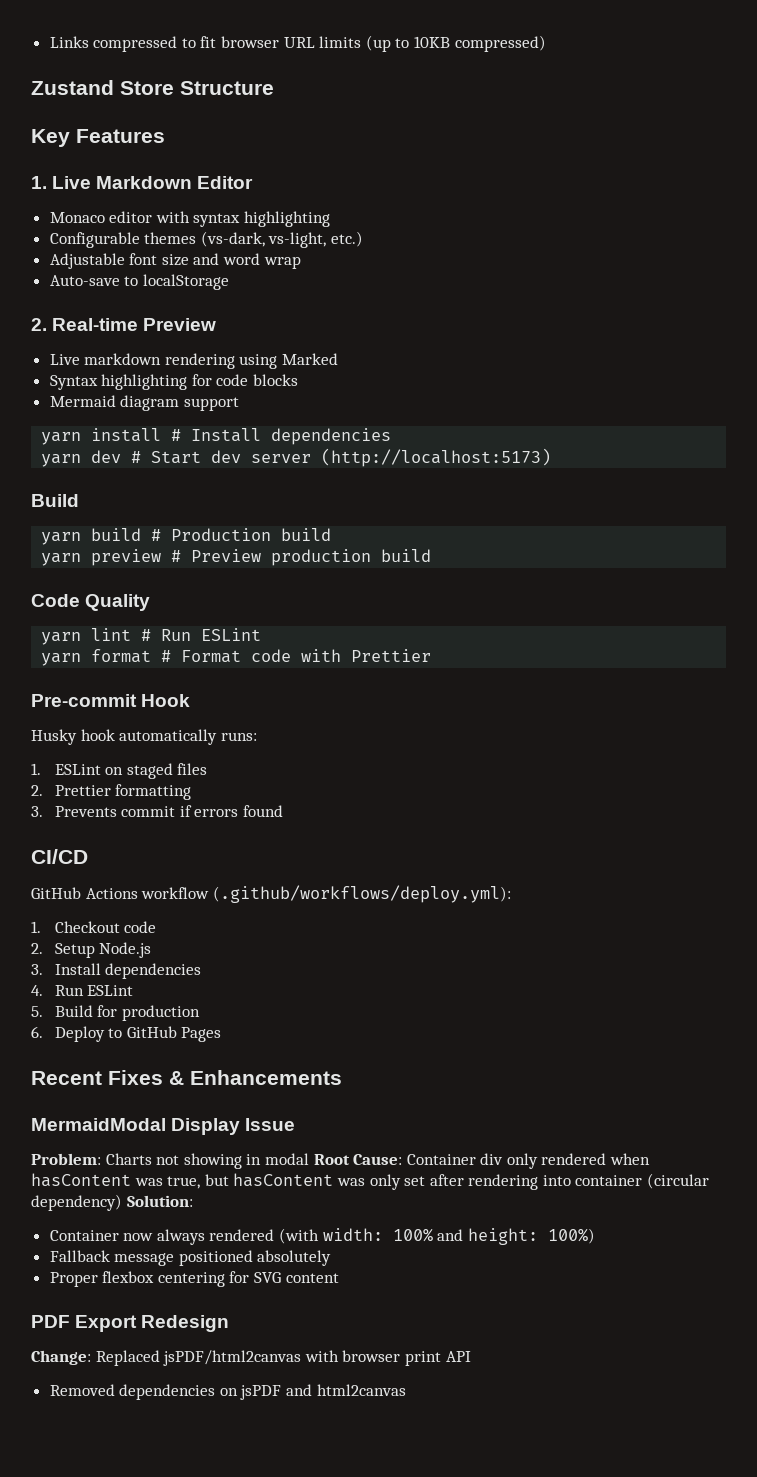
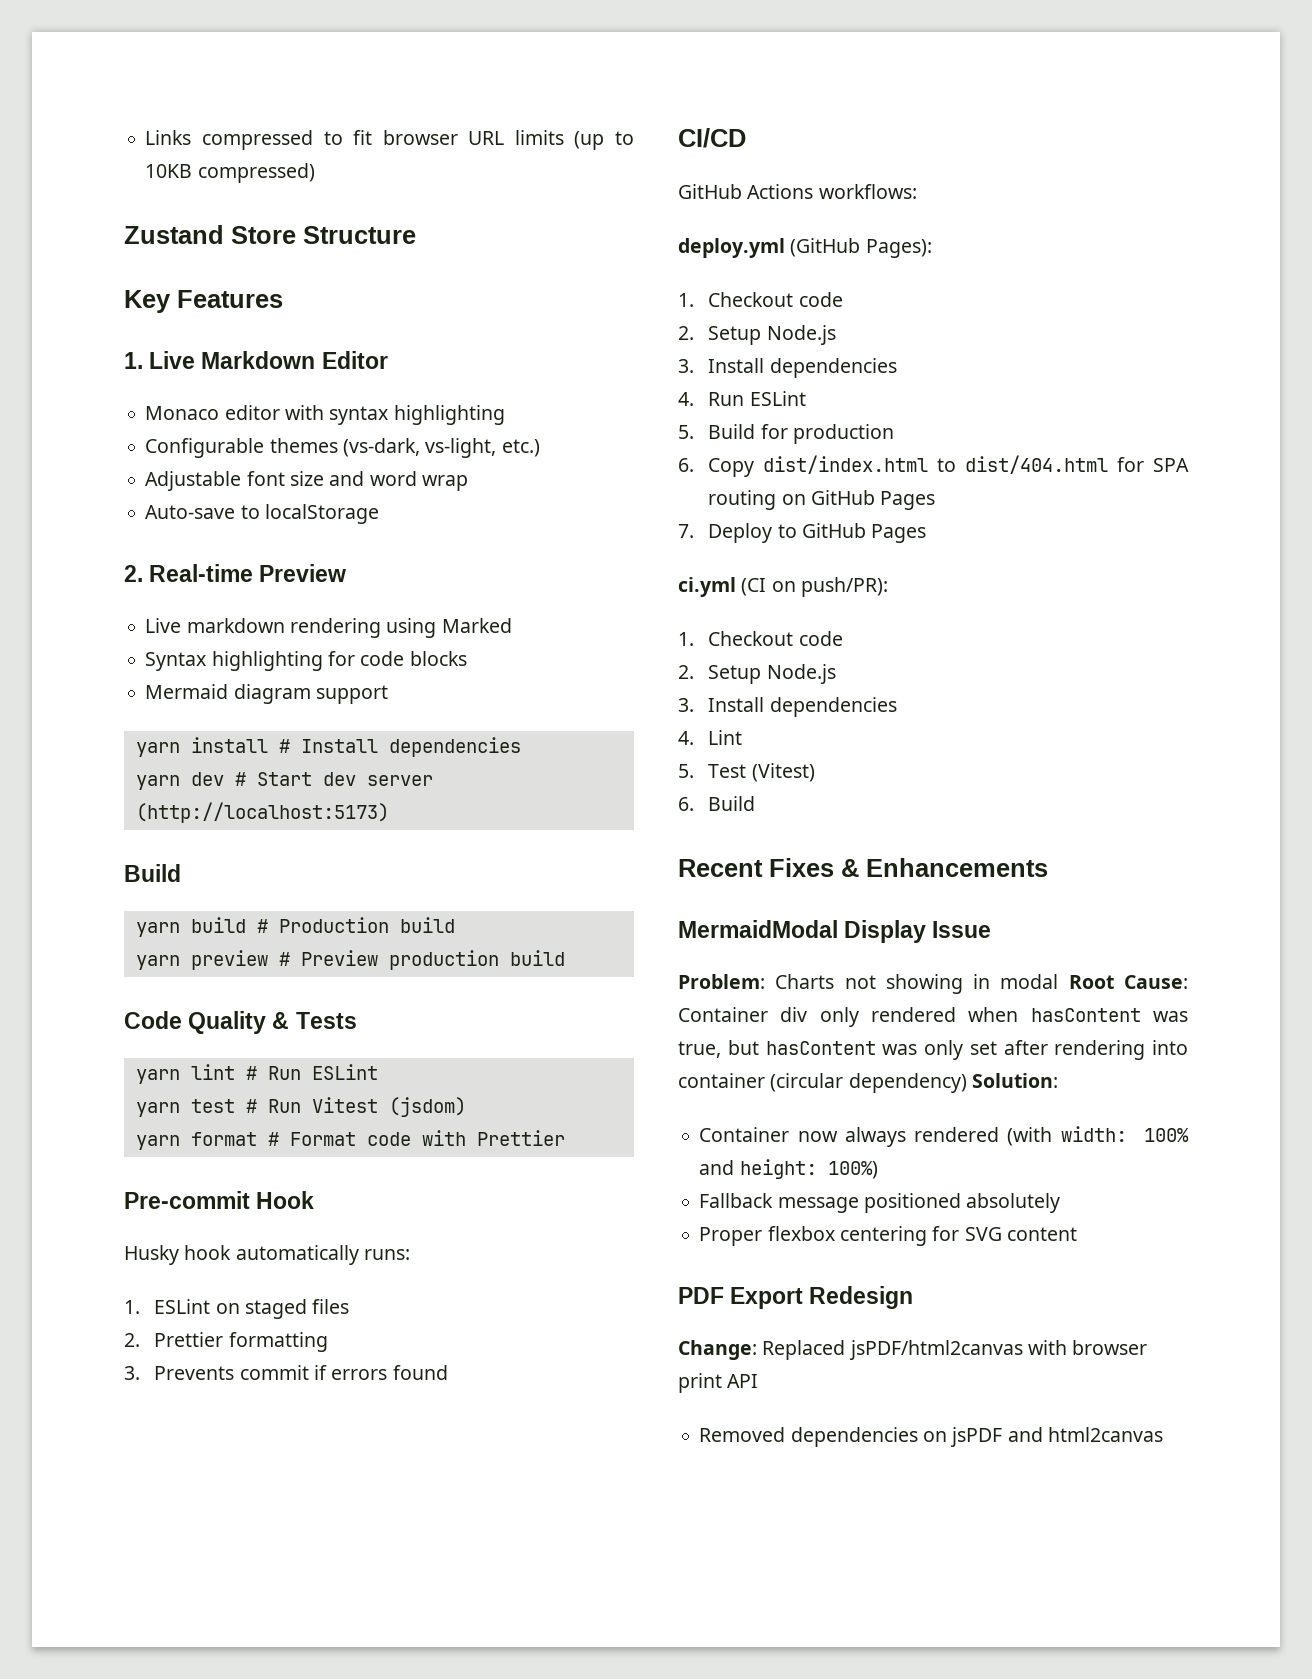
(151, 602) none -> [272,1012,357,1029] & Tests
(262, 634) none -> [135,1097,466,1117] // yarn test # Run Vitest (jsdom)
[141,885,511,903] workflow (.github/workflows/deploy.yml): -> [818,184,917,199] [678,238,932,258] workflows: // deploy.yml (GitHub Pages):
[54,1026,222,1042] Deploy to GitHub Pages -> [708,455,1189,477] [708,490,936,510] [678,523,927,543] [678,577,888,597] [678,631,843,646] [678,664,836,684] [678,697,897,717] [678,730,743,745] [678,763,815,782] [678,796,756,811] Copy dist/index.html to dist/404.html for SPA routing on GitHub Pages // 7. Deploy to GitHub Pages // ci.yml (CI on push/PR): // 1. Checkout code // 2. Setup Node.js // 3. Install dependencies // 4. Lint // 5. Test (Vitest) // 6. Build

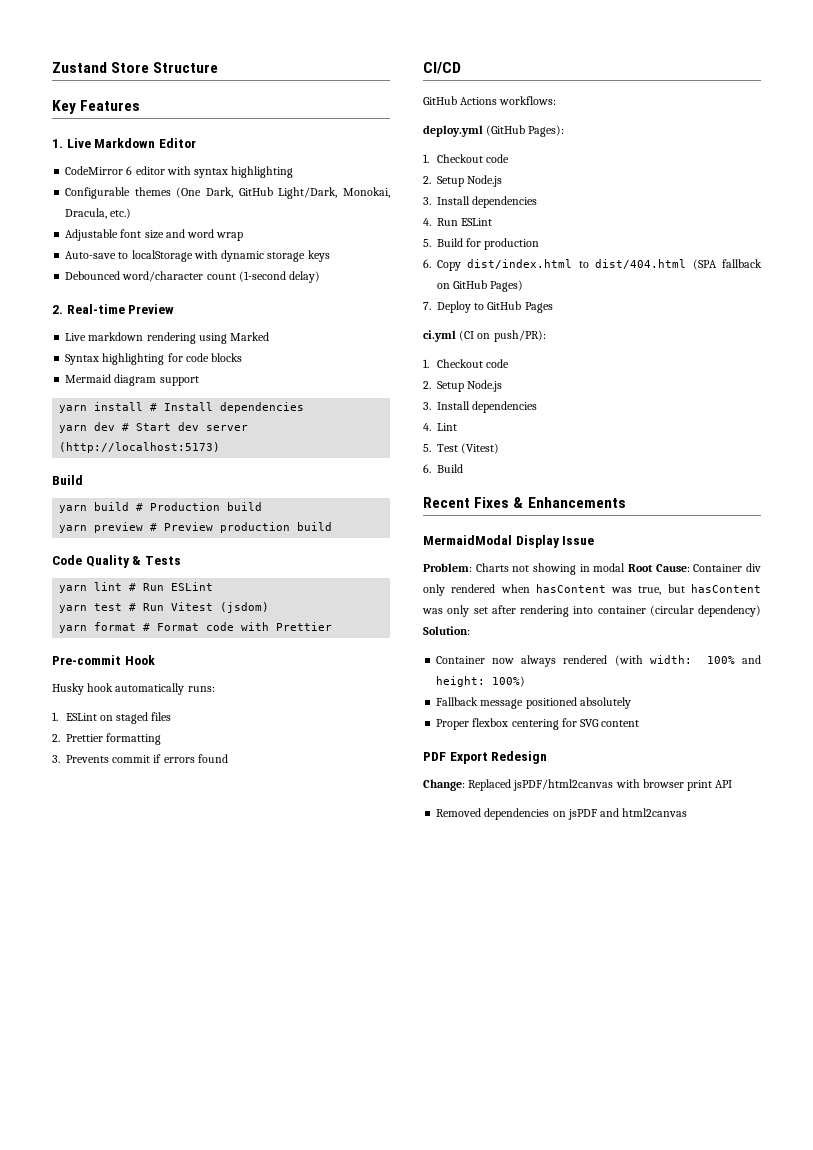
[145,130,635,150] [145,163,315,183] Links compressed to fit browser URL limits (up to 10KB compressed) // -> (52, 67) none
[145,406,220,420] Monaco -> [65,166,133,175] CodeMirror 6
[342,438,497,458] (vs-dark, vs-light, -> [176,187,390,199] [65,208,108,219] (One Dark, GitHub Light/Dark, Monokai, Dracula,
(379, 514) none -> [193,250,330,262] [65,271,321,283] with dynamic storage keys // Debounced word/character count (1-second delay)
[1117,457,1189,472] [708,490,777,510] for SPA routing -> [692,259,762,270] (SPA fallback
[880,491,936,510] Pages -> [490,280,524,292] Pages)

